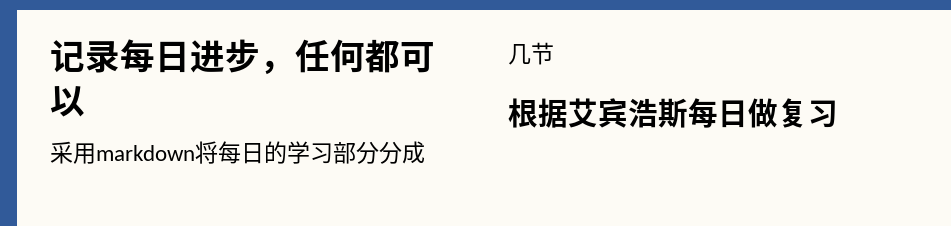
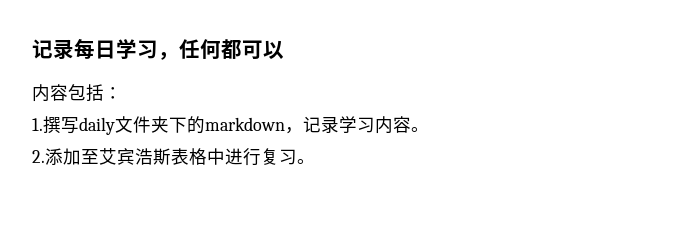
[190,39,260,73] 进步 -> [116,39,158,59] 学习
[50,141,425,164] [508,42,554,65] [508,98,838,128] 采用markdown将每日的学习部分分成几节 // 根据艾宾浩斯每日做复习 -> [32,84,122,102] [32,116,429,135] [32,148,315,166] 内容包括： // 1.撰写daily文件夹下的markdown，记录学习内容。 // 2.添加至艾宾浩斯表格中进行复习。

